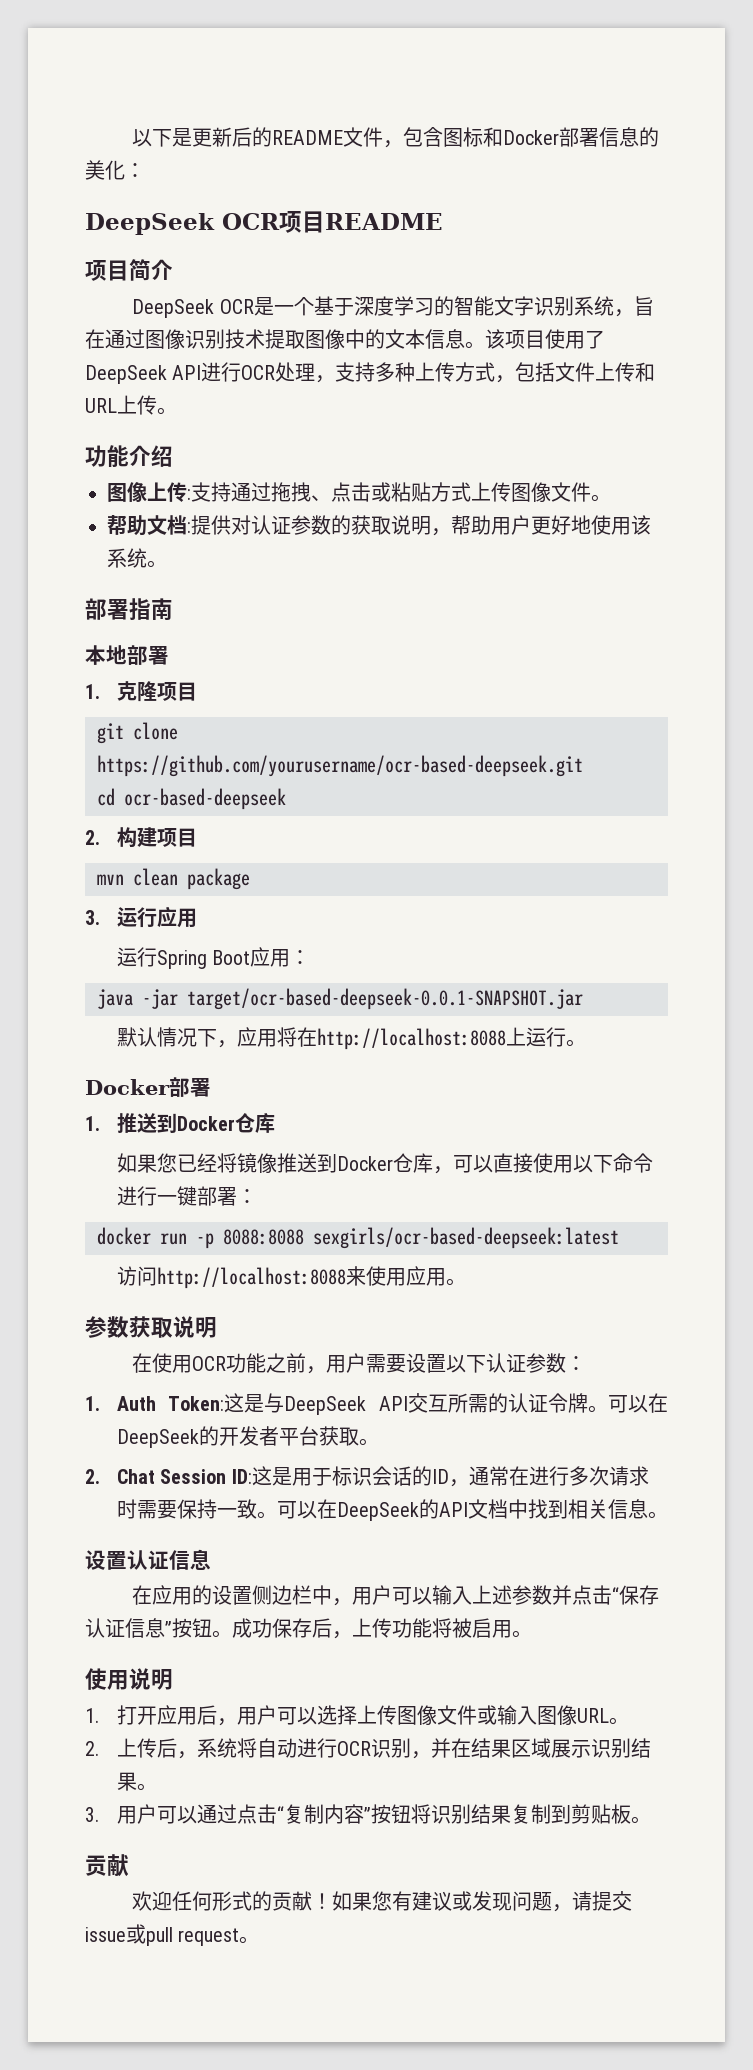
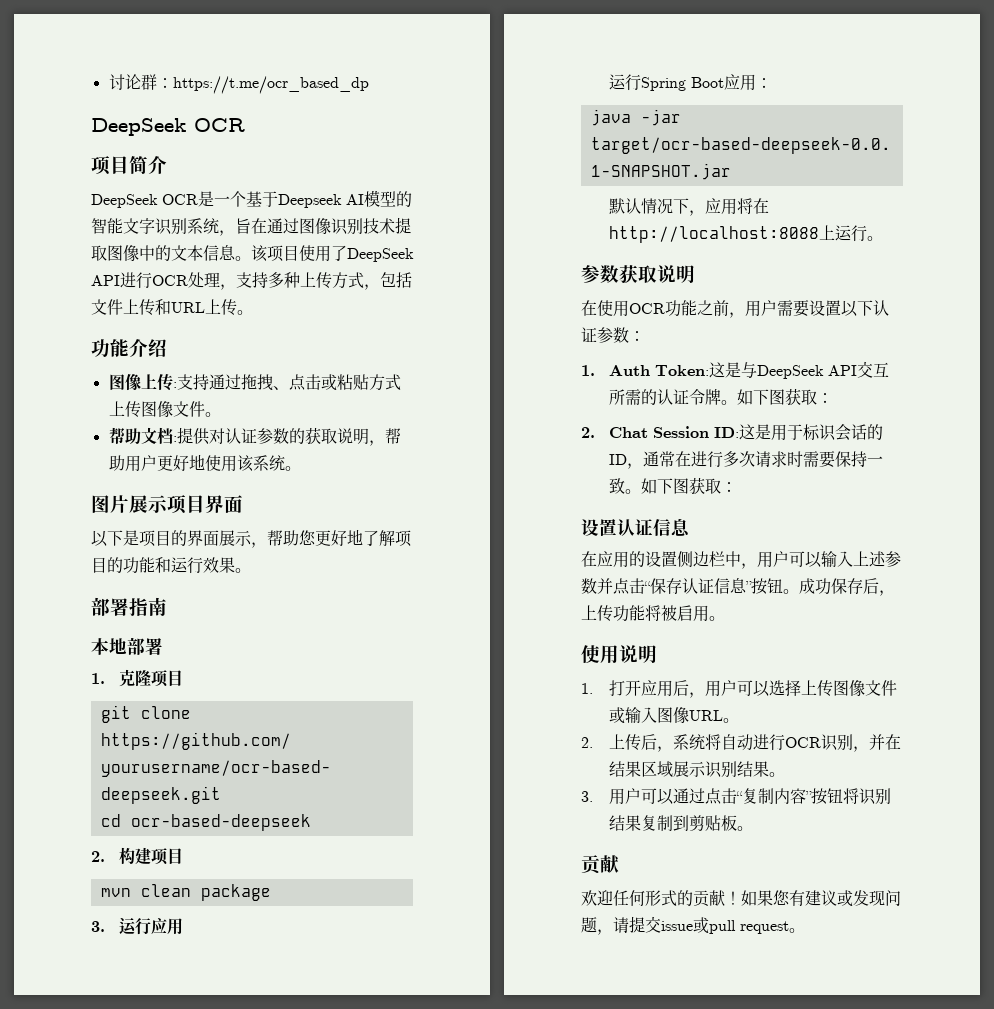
[132,127,660,148] [85,160,145,180] [85,211,443,235] 以下是更新后的README文件，包含图标和Docker部署信息的美化： // DeepSeek OCR项目README -> [108,74,369,94] [91,118,245,136] 讨论群：https://t.me/ocr_based_dp // DeepSeek OCR
[353,296,434,316] 深度学习 -> [278,190,396,208] Deepseek AI模型
(167, 564) none -> [91,495,243,514] [91,529,412,548] [91,557,251,574] // 图片展示项目界面 // 以下是项目的界面展示，帮助您更好地了解项目的功能和运行效果。
[85,1077,211,1097] [85,1113,275,1133] [116,1153,653,1174] [116,1186,257,1206] [97,1227,619,1249] [116,1266,466,1289] // Docker部署 // 1.推送到Docker仓库 // 如果您已经将镜像推送到Docker仓库，可以直接使用以下命令进行一键部署： // docker run -p 8088:8088 sexgirls/ocr-based-deepseek:latest // 访问http://localhost:8088来使用应用。 -> (883, 238) none
[608,1393,668,1413] [116,1426,379,1448] 可以在DeepSeek的开发者平台获取。 -> [736,388,833,405] 如下图获取：
[276,1499,668,1521] 可以在DeepSeek的API文档中找到相关信息。 -> [640,477,737,494] 如下图获取：

